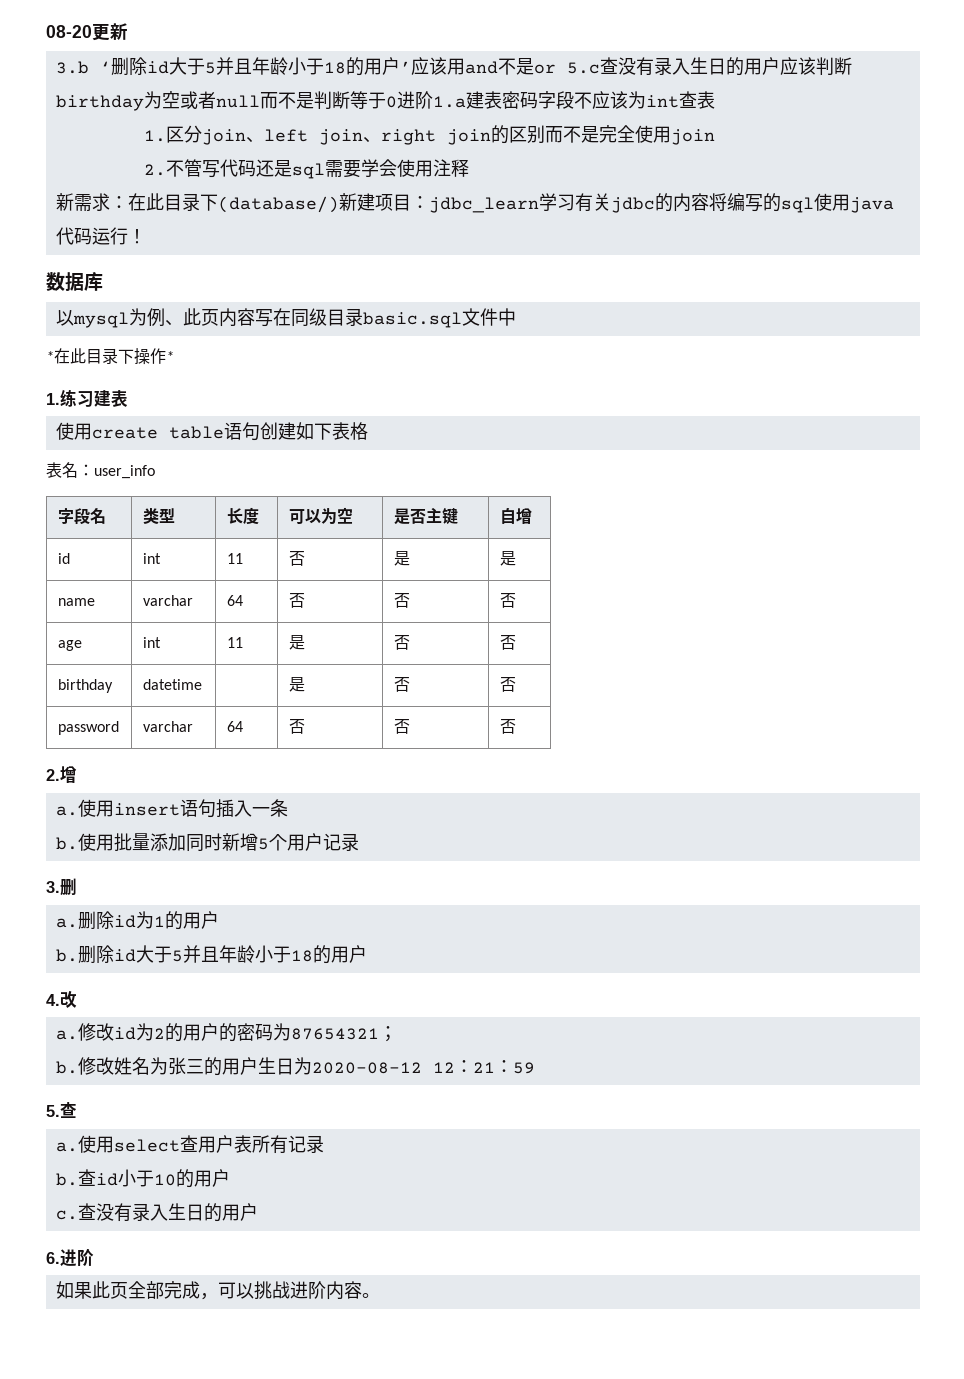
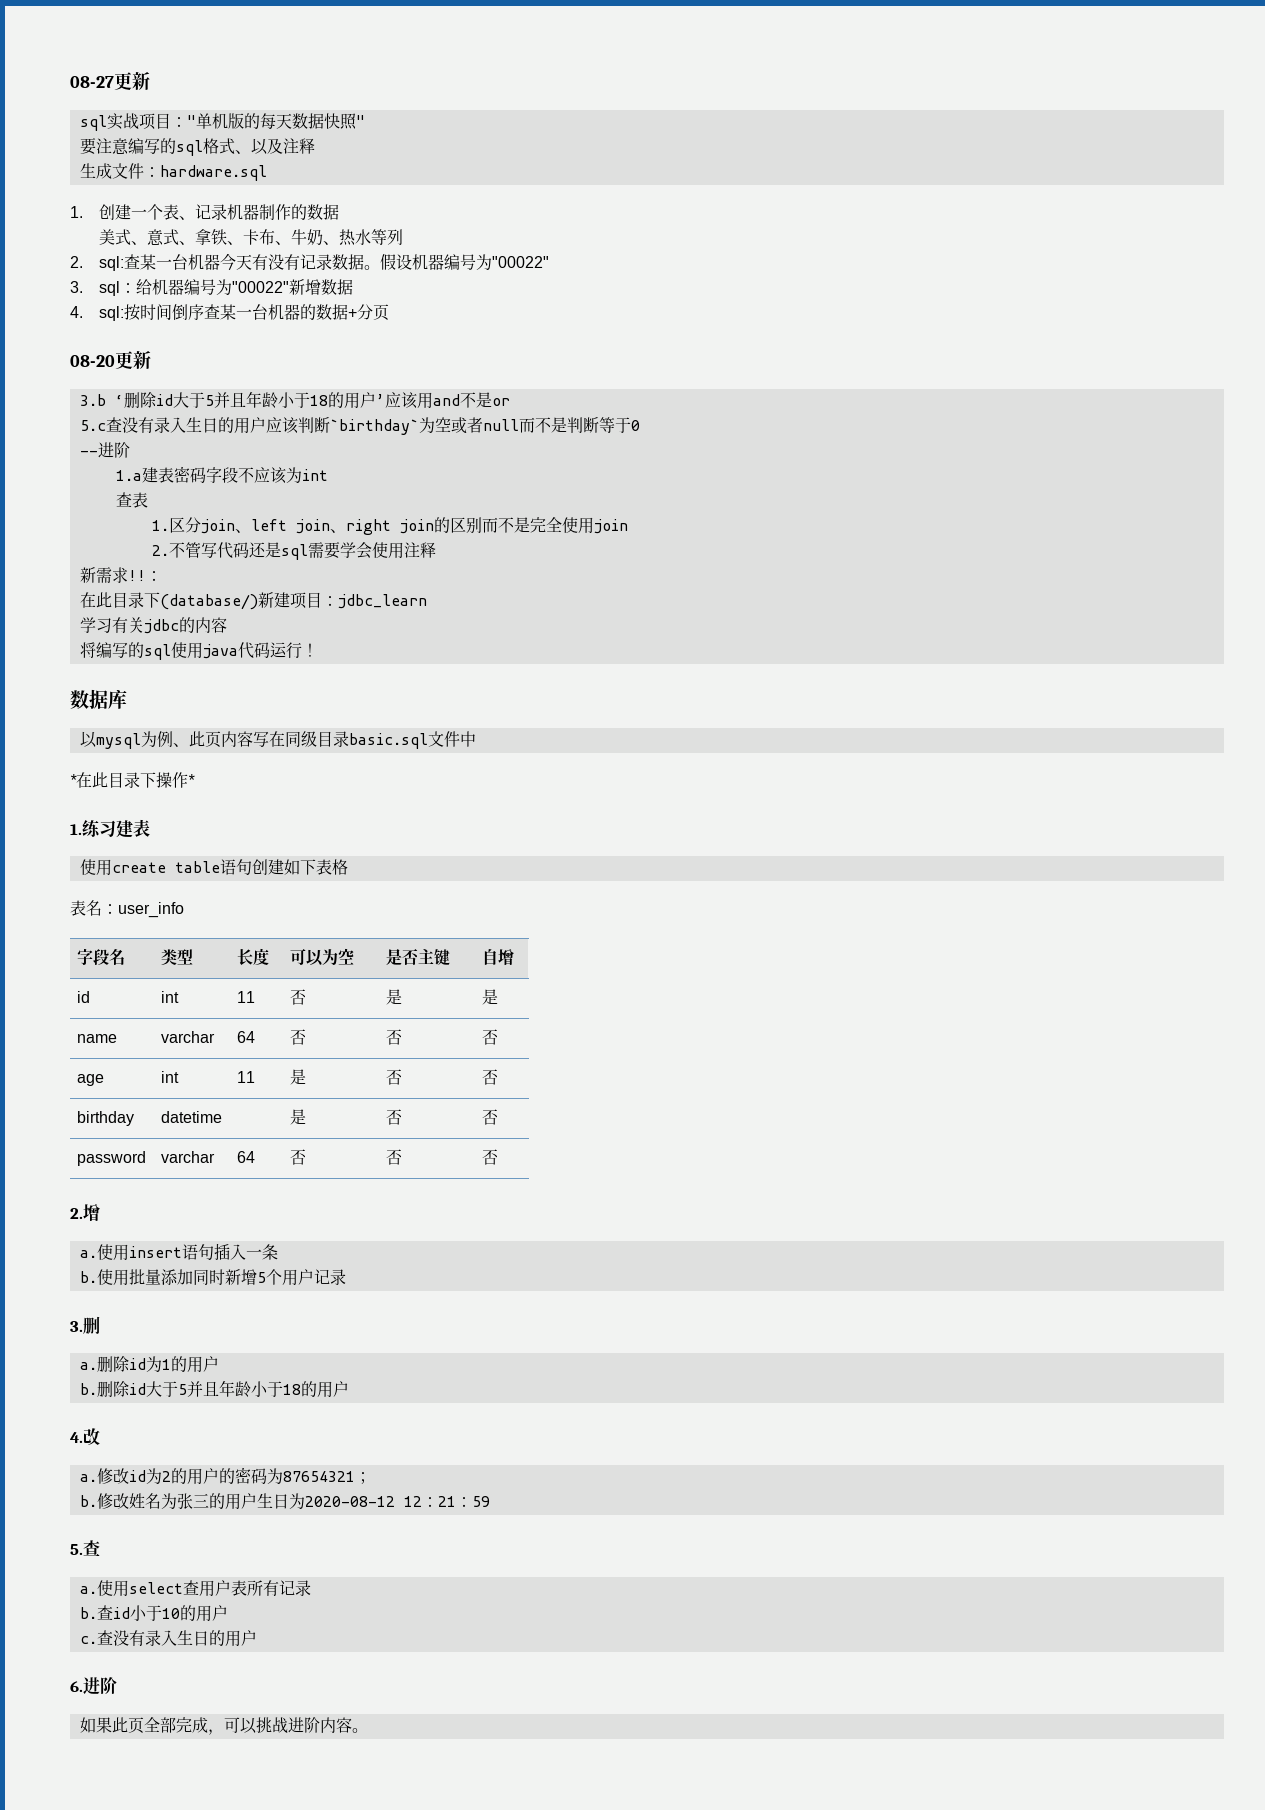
(46, 31) none -> [70,72,150,90] [79,113,365,131] [79,138,315,156] [79,163,267,181] [70,204,340,220] [99,229,404,246] [70,253,550,271] [70,279,354,296] [70,304,390,321] 08-27更新 // sql实战项目："单机版的每天数据快照" // 要注意编写的sql格式、以及注释 // 生成文件：hardware.sql // 1.创建一个表、记录机器制作的数据 // 美式、意式、拿铁、卡布、牛奶、热水等列 // 2. sql:查某一台机器今天有没有记录数据。假设机器编号为"00022" // 3. sql：给机器编号为"00022"新增数据 // 4. sql:按时间倒序查某一台机器的数据+分页 //
(556, 69) none -> (510, 402) //
[55,95,144,111] birthday -> [329,419,419,435] `birthday`
[396,91,433,109] 进阶 -> [79,442,130,458] // --进阶 //
(679, 101) none -> (328, 475) //
[109,196,128,209] ： -> [127,570,162,581] !!： //
(539, 205) none -> (427, 601) //
(709, 202) none -> (227, 625) //

